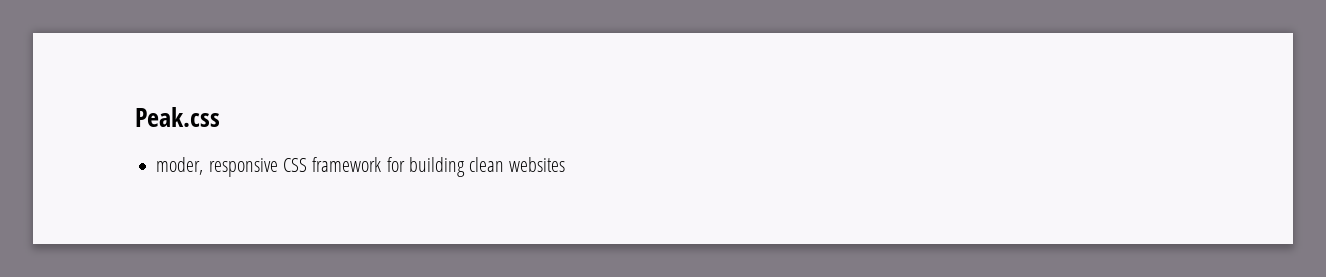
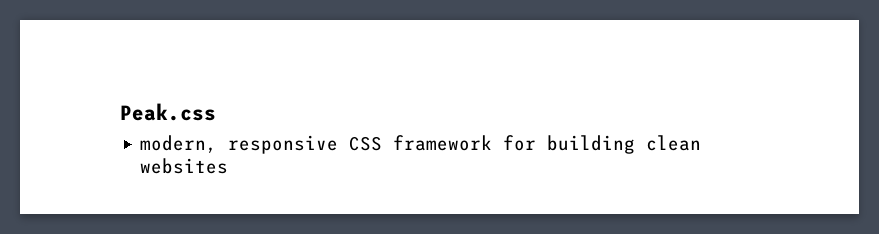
[156,157,204,175] moder, -> [140,135,218,153] modern,

